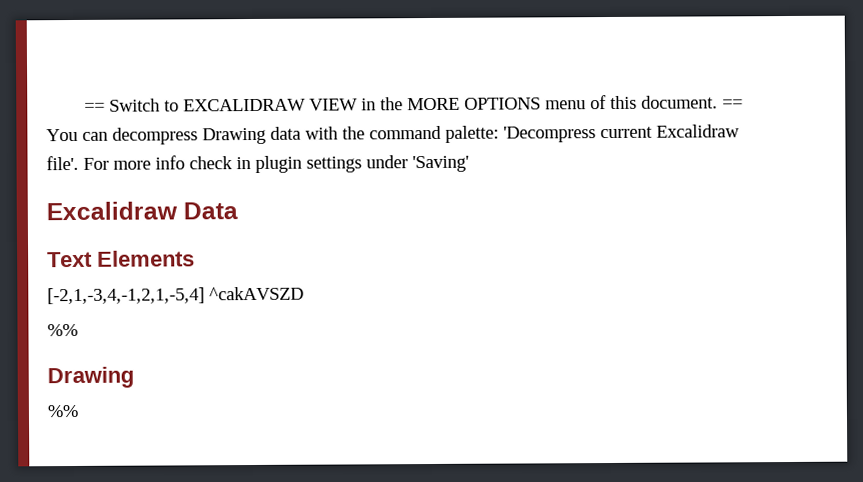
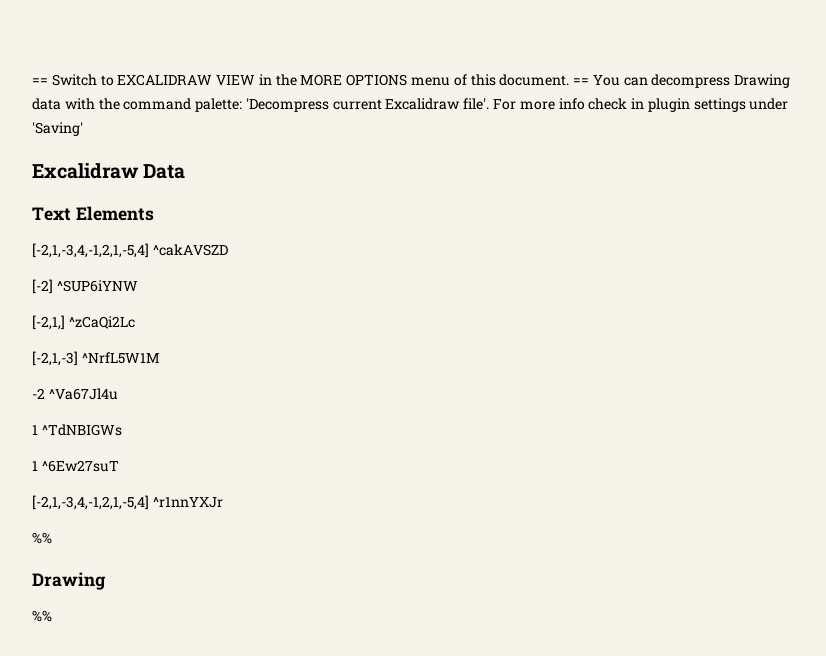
(304, 293) none -> [32,279,138,294] [32,315,135,330] [32,351,160,366] [32,388,118,400] [32,424,122,436] [32,460,119,472] [32,495,223,510] // [-2] ^SUP6iYNW // [-2,1,] ^zCaQi2Lc // [-2,1,-3] ^NrfL5W1M // -2 ^Va67Jl4u // 1 ^TdNBIGWs // 1 ^6Ew27suT // [-2,1,-3,4,-1,2,1,-5,4] ^r1nnYXJr

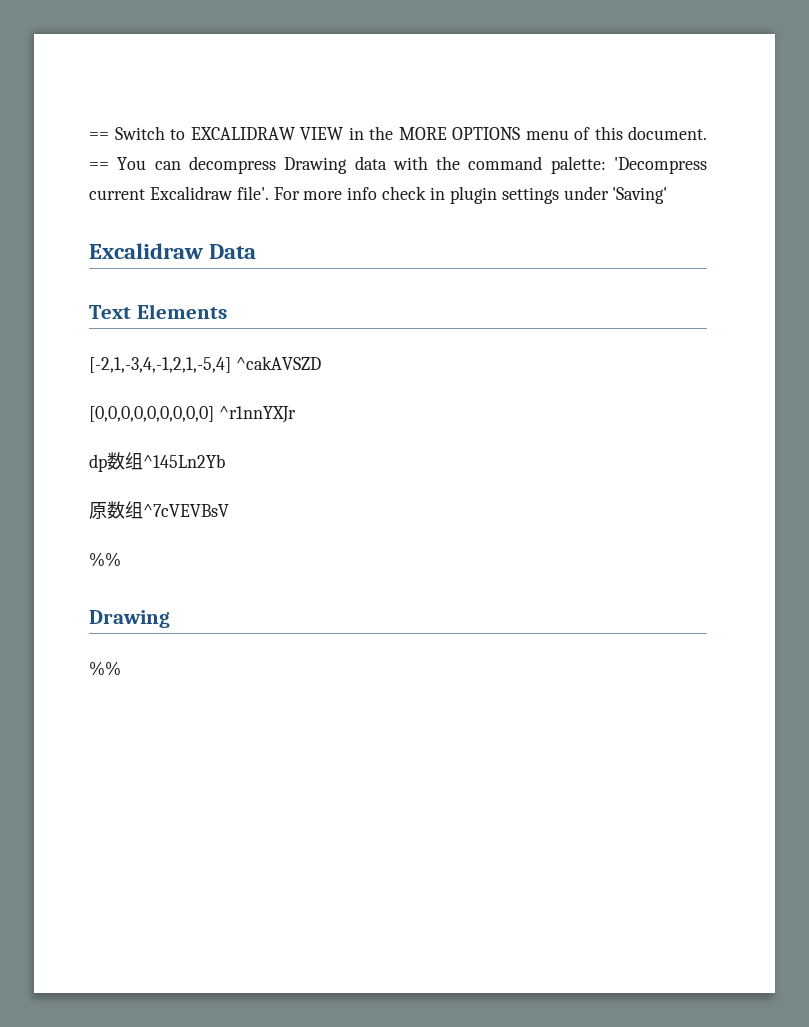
[32,279,138,294] [32,315,135,330] [32,351,160,366] [32,388,118,400] [32,424,122,436] [32,460,119,472] [32,495,223,510] [-2] ^SUP6iYNW // [-2,1,] ^zCaQi2Lc // [-2,1,-3] ^NrfL5W1M // -2 ^Va67Jl4u // 1 ^TdNBIGWs // 1 ^6Ew27suT // [-2,1,-3,4,-1,2,1,-5,4] ^r1nnYXJr -> [89,406,296,423] [89,452,225,472] [89,501,229,519] [0,0,0,0,0,0,0,0,0] ^r1nnYXJr // dp数组^145Ln2Yb // 原数组^7cVEVBsV

